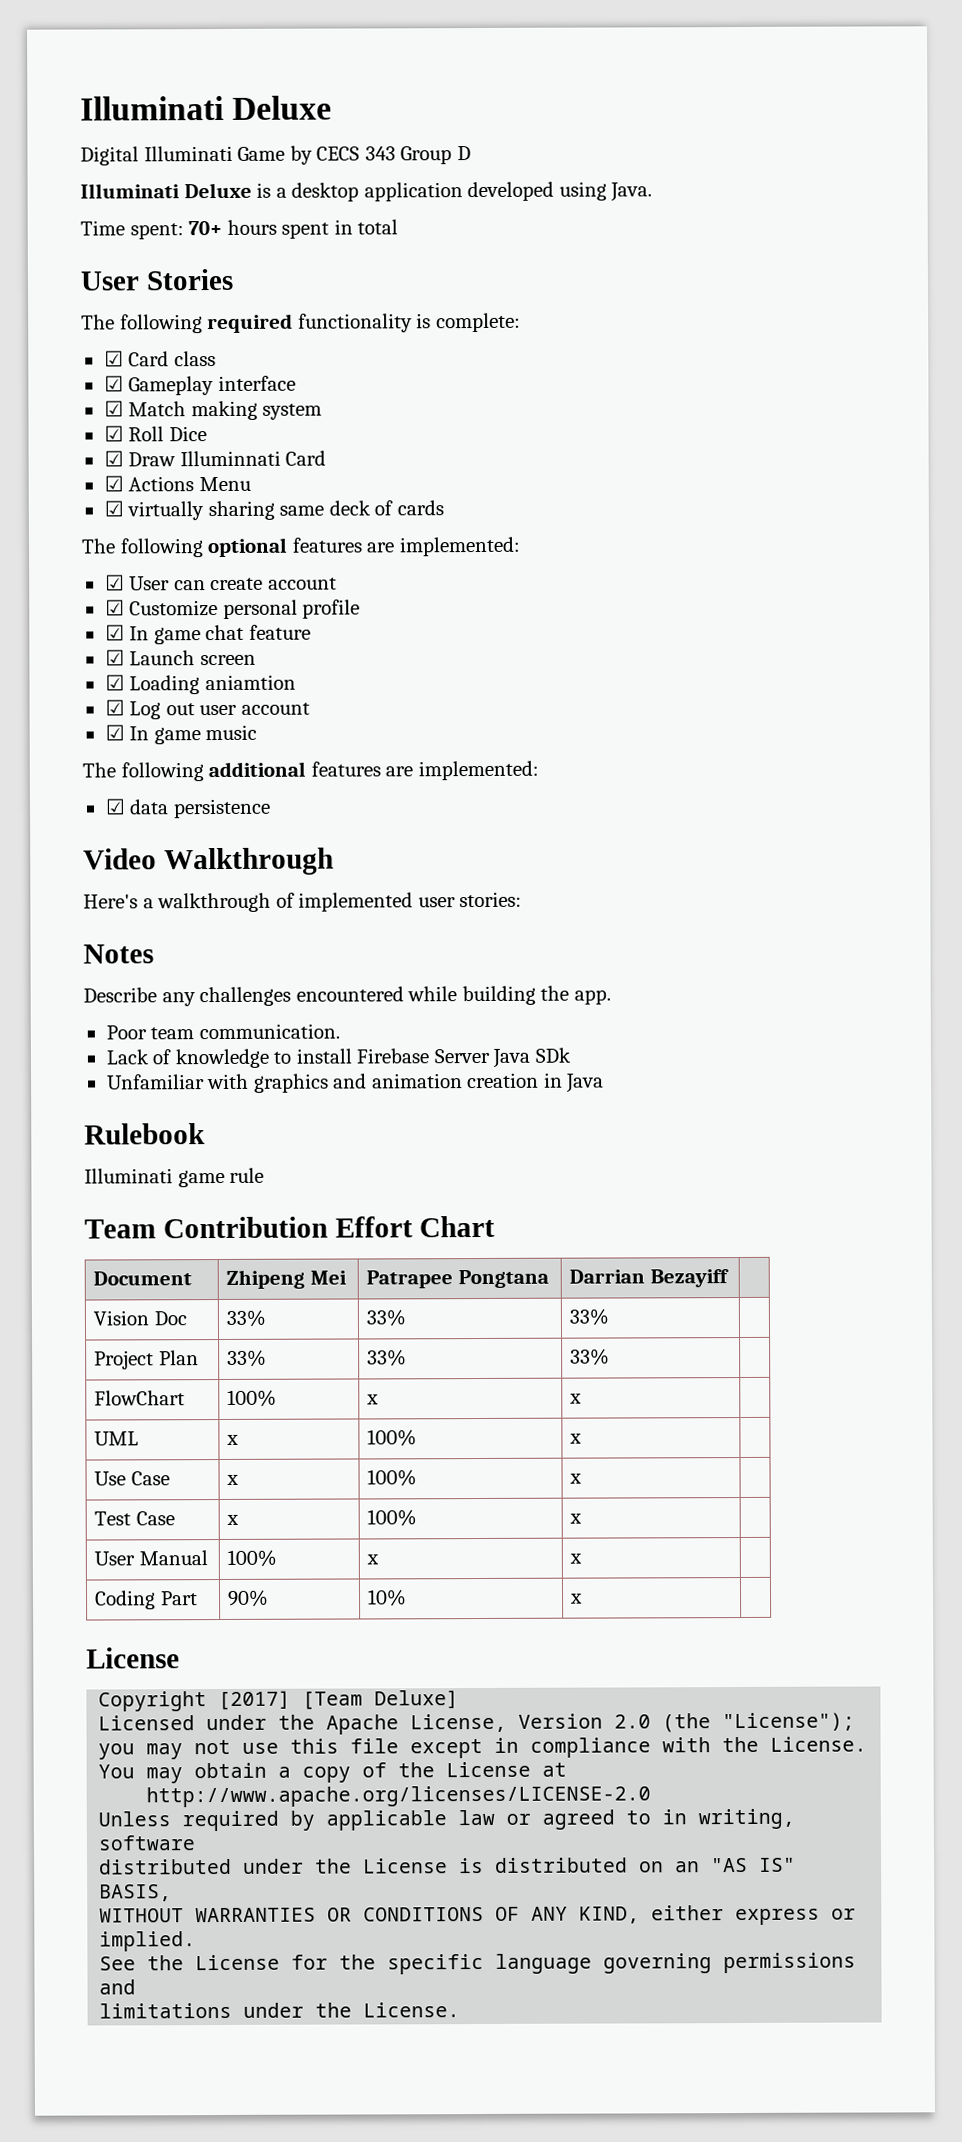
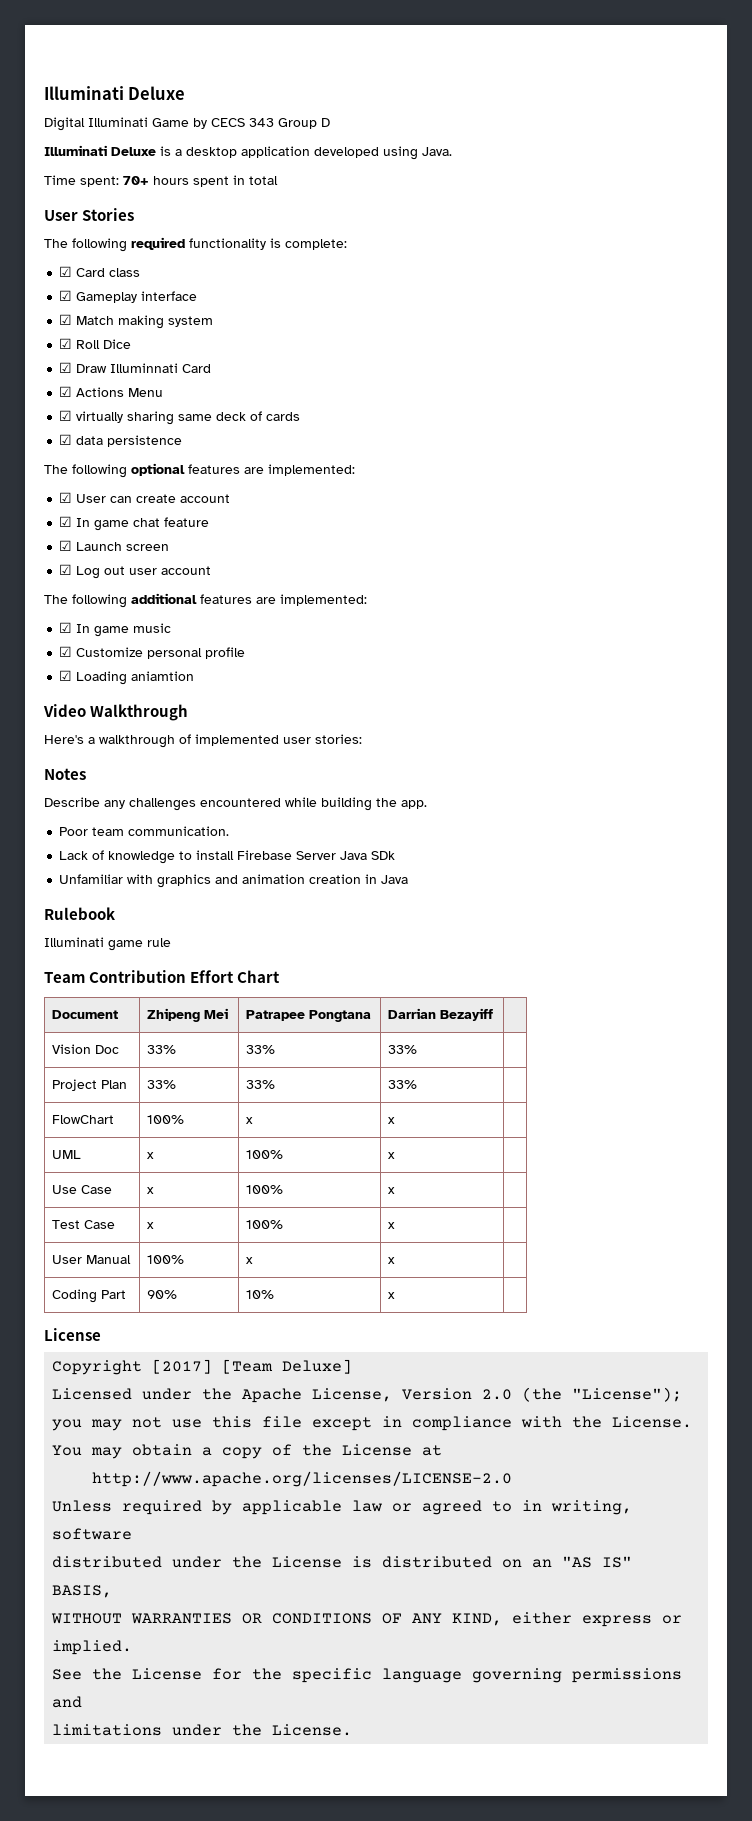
(444, 508) none -> [59,434,183,447] // ☑ data persistence
[104,599,361,619] // ☑ Customize personal profile -> (231, 498) none
[104,674,296,695] // ☑ Loading aniamtion -> (170, 547) none
[104,724,258,745] // ☑ In game music -> (212, 570) none
[129,798,271,819] data persistence -> [76,623,172,637] [59,646,246,659] [59,670,195,685] In game music // ☑ Customize personal profile // ☑ Loading aniamtion

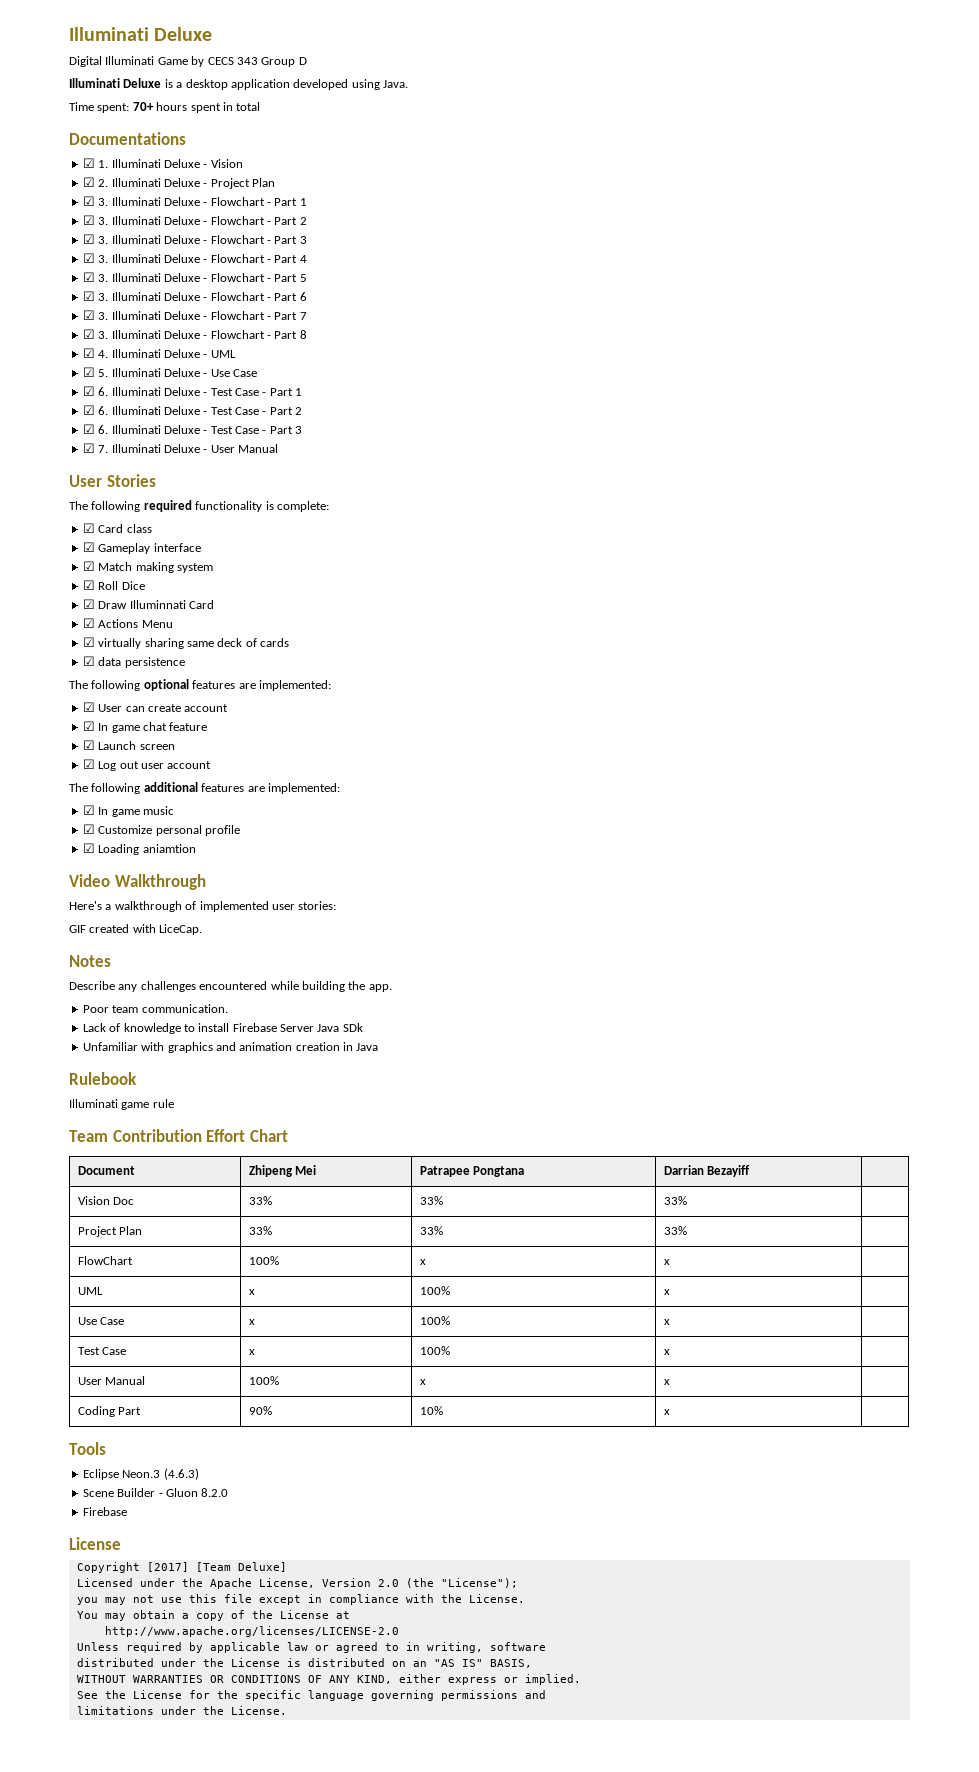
(278, 180) none -> [69,132,186,145] [82,158,243,168] [82,177,275,189] [82,196,307,206] [82,215,307,225] [82,234,307,244] [82,253,307,263] [82,272,307,282] [82,291,307,301] [82,310,307,320] [82,329,307,339] [82,348,236,358] [82,367,257,377] [82,386,303,396] [82,405,303,415] [82,424,303,434] [82,443,278,453] // Documentations // ☑ 1. Illuminati Deluxe - Vision // ☑ 2. Illuminati Deluxe - Project Plan // ☑ 3. Illuminati Deluxe - Flowchart - Part 1 // ☑ 3. Illuminati Deluxe - Flowchart - Part 2 // ☑ 3. Illuminati Deluxe - Flowchart - Part 3 // ☑ 3. Illuminati Deluxe - Flowchart - Part 4 // ☑ 3. Illuminati Deluxe - Flowchart - Part 5 // ☑ 3. Illuminati Deluxe - Flowchart - Part 6 // ☑ 3. Illuminati Deluxe - Flowchart - Part 7 // ☑ 3. Illuminati Deluxe - Flowchart - Part 8 // ☑ 4. Illuminati Deluxe - UML // ☑ 5. Illuminati Deluxe - Use Case // ☑ 6. Illuminati Deluxe - Test Case - Part 1 // ☑ 6. Illuminati Deluxe - Test Case - Part 2 // ☑ 6. Illuminati Deluxe - Test Case - Part 3 // ☑ 7. Illuminati Deluxe - User Manual
(362, 739) none -> [69,924,203,935] // GIF created with LiceCap.
(395, 1295) none -> [69,1442,106,1455] [82,1468,199,1480] [82,1488,229,1497] [82,1507,127,1516] // Tools // Eclipse Neon.3 (4.6.3) // Scene Builder - Gluon 8.2.0 // Firebase

